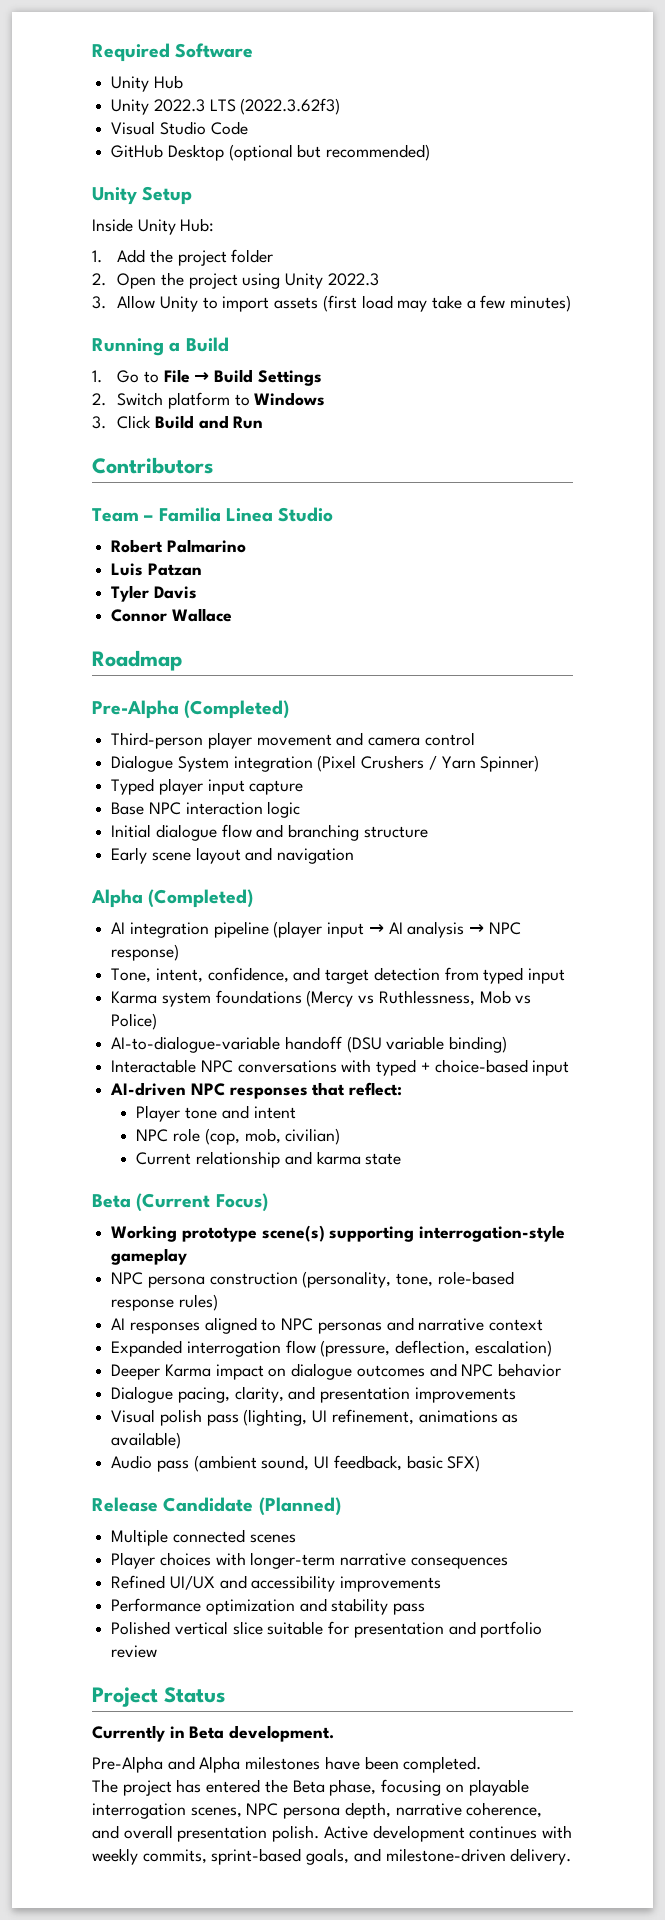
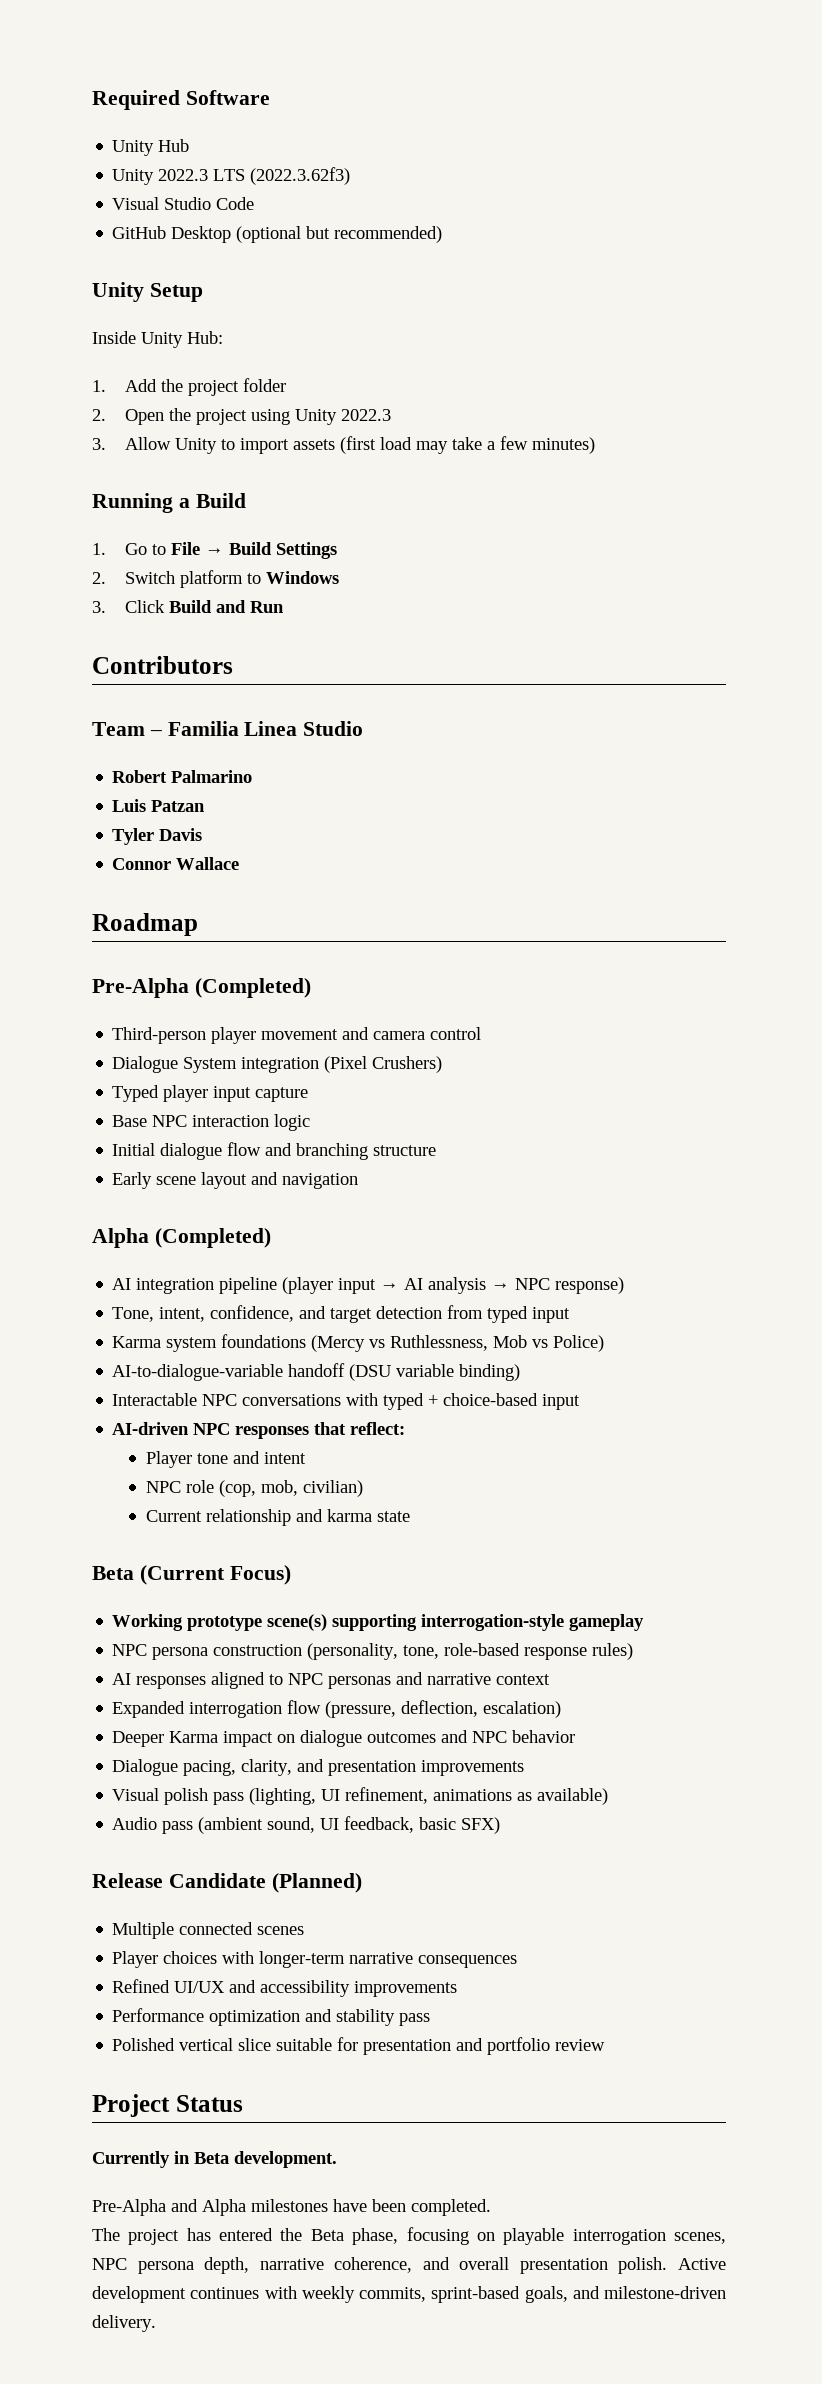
[361,755,540,772] Crushers / Yarn Spinner) -> [372,1056,443,1073] Crushers)

